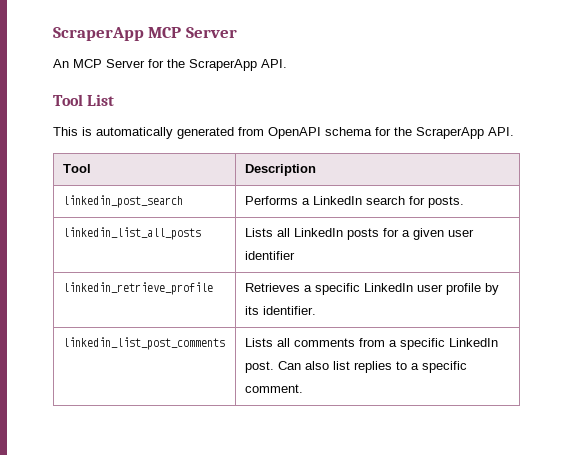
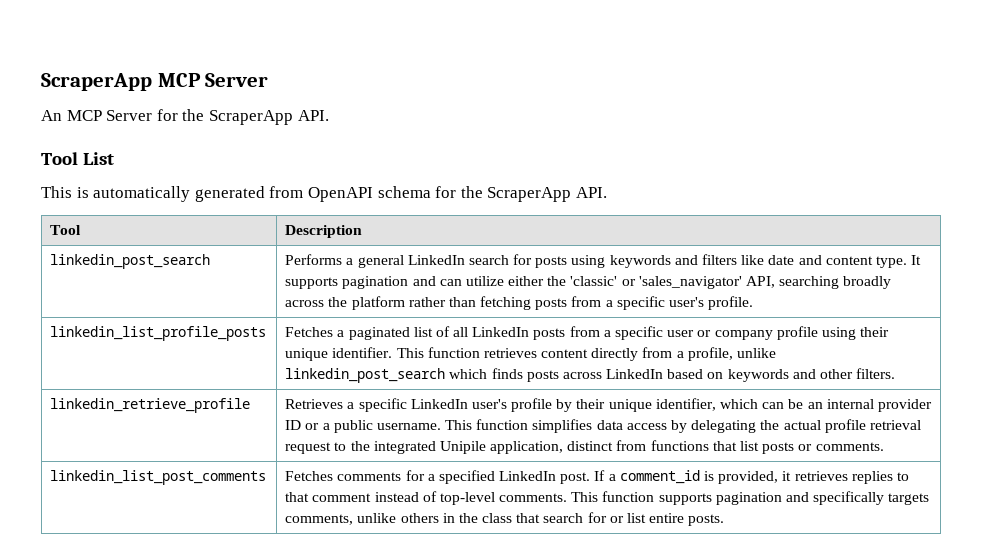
(310, 201) none -> [357,255,404,268] general
[427,196,464,208] [62,227,201,240] [244,228,474,240] [244,251,295,260] posts. // linkedin_list_all_posts | Lists all LinkedIn posts for a given user identifier -> [535,254,922,268] [285,276,892,289] [285,296,754,310] [50,326,267,341] [285,326,890,340] [285,347,777,361] [285,368,896,383] posts using keywords and filters like date and content type. It supports pagination and can utilize either the 'classic' or 'sales_navigator' API, searching broadly across the platform rather than fetching posts from a specific user's profile. // linkedin_list_profile_posts | Fetches a paginated list of all LinkedIn posts from a specific user or company profile using their unique identifier. This function retrieves content directly from a profile, unlike linkedin_post_search which finds posts across LinkedIn based on keywords and other filters.
[416,284,443,292] user -> [471,399,507,409] user's
[244,306,316,315] [62,337,225,350] [244,338,498,350] [244,361,467,373] [244,384,303,393] its identifier. // linkedin_list_post_comments | Lists all comments from a specific LinkedIn post. Can also list replies to a specific comment. -> [576,398,932,412] [285,419,921,433] [285,440,884,454] [50,470,267,485] [285,470,909,484] [285,491,930,505] [285,512,725,526] their unique identifier, which can be an internal provider ID or a public username. This function simplifies data access by delegating the actual profile retrieval request to the integrated Unipile application, distinct from functions that list posts or comments. // linkedin_list_post_comments | Fetches comments for a specified LinkedIn post. If a comment_id is provided, it retrieves replies to that comment instead of top-level comments. This function supports pagination and specifically targets comments, unlike others in the class that search for or list entire posts.

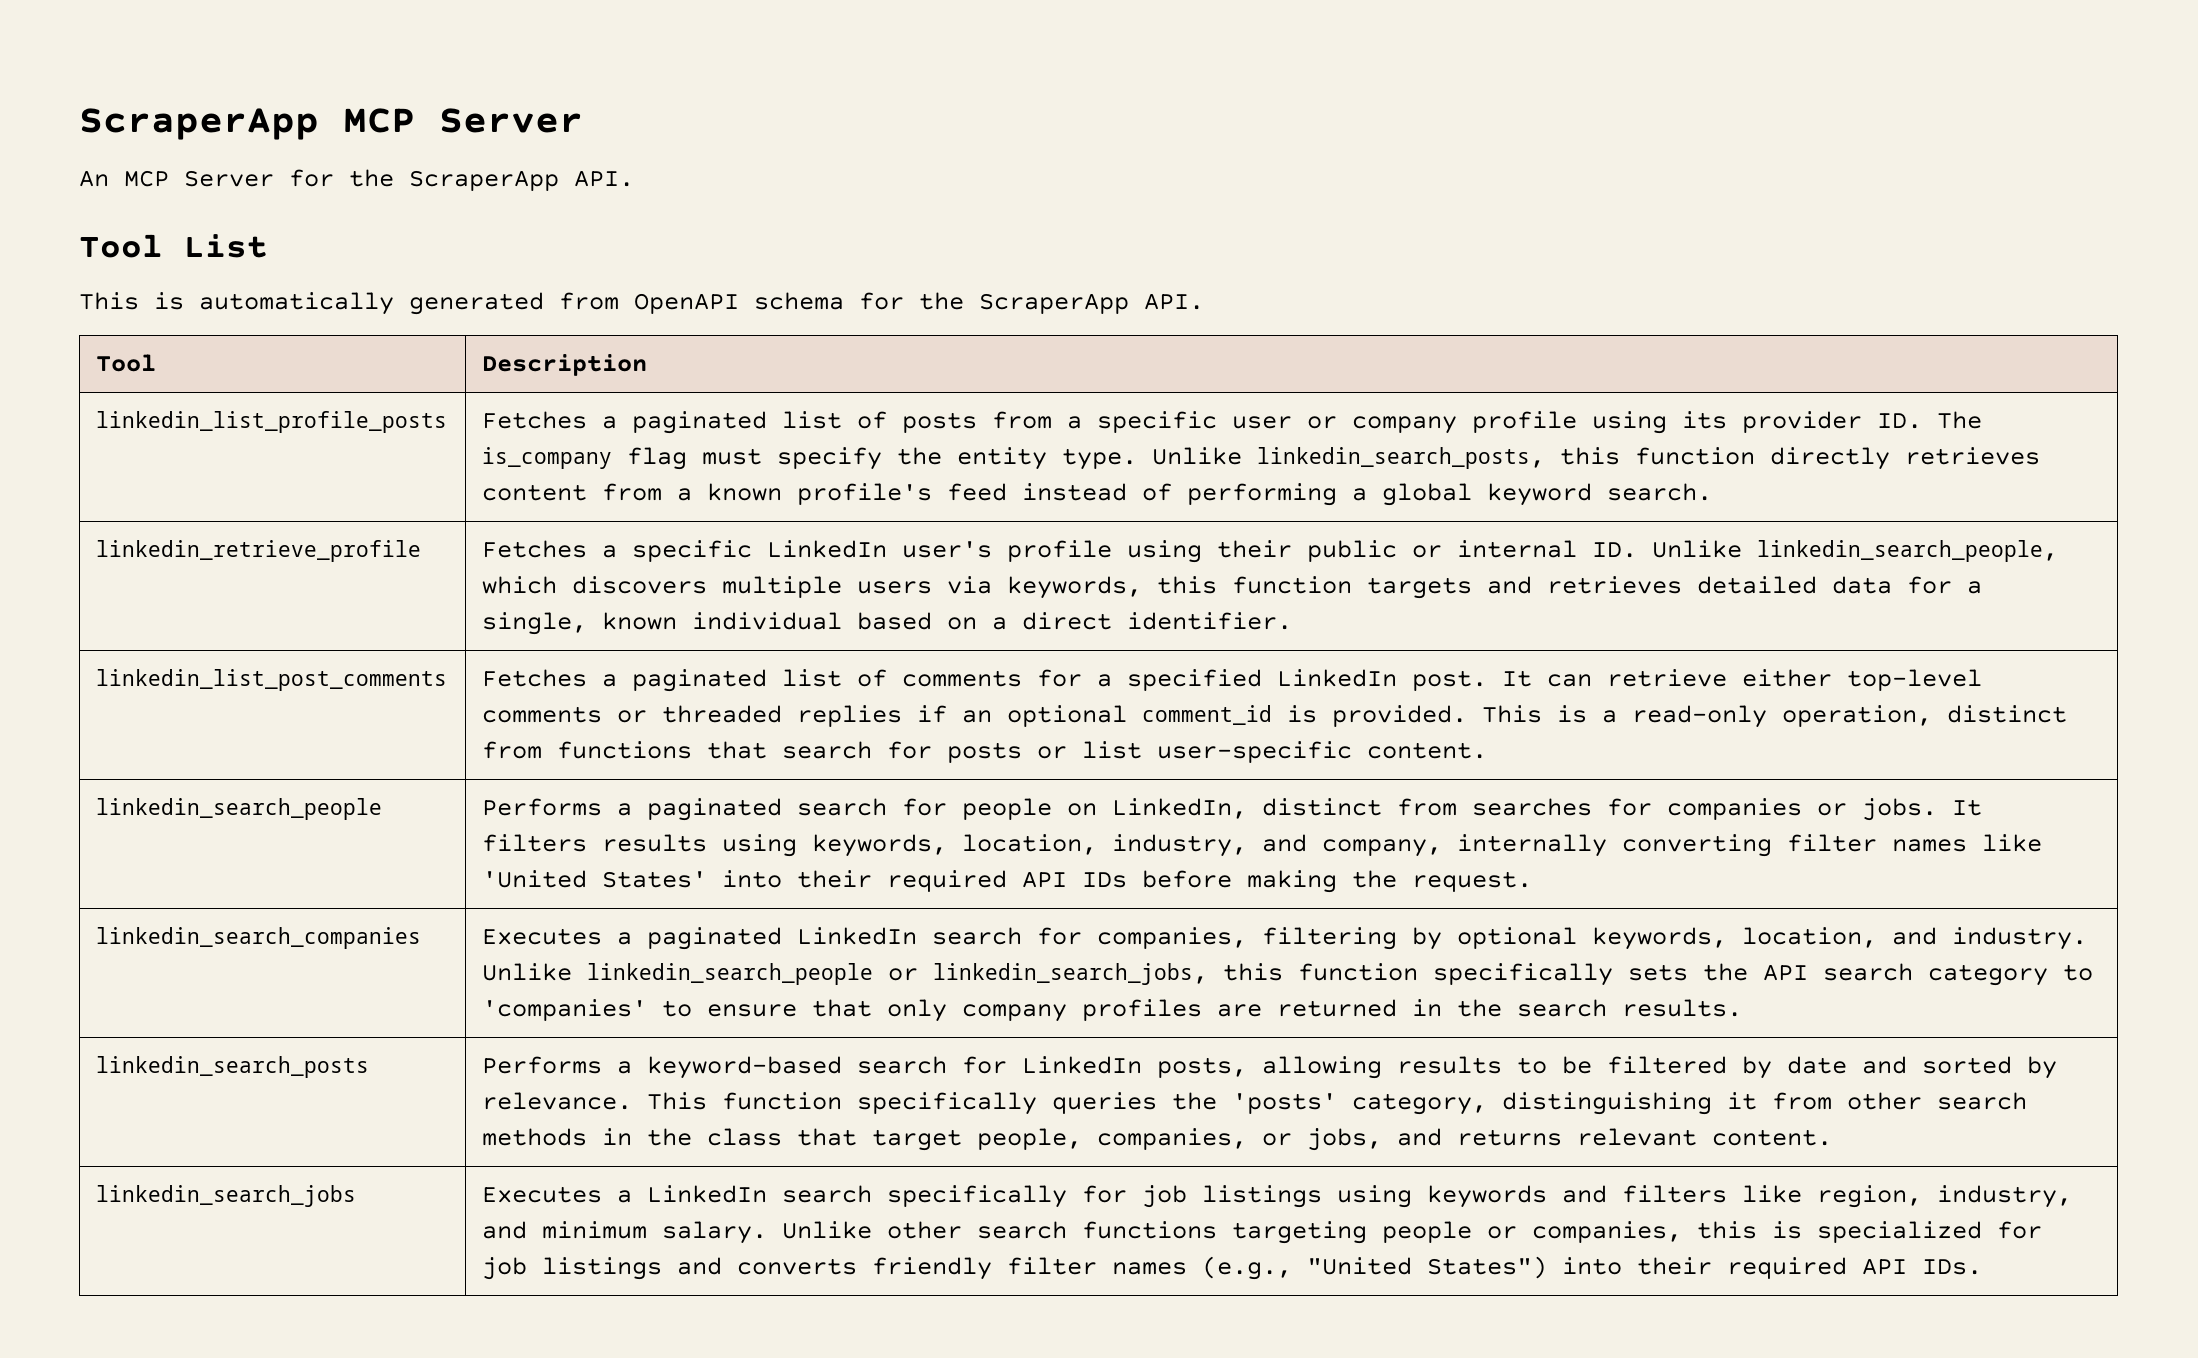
[50,254,211,269] [285,254,922,268] [285,276,892,289] [285,296,754,310] // linkedin_post_search | Performs a general LinkedIn search for posts using keywords and filters like date and content type. It supports pagination and can utilize either the 'classic' or 'sales_navigator' API, searching broadly across the platform rather than fetching posts from a specific user's profile. -> (648, 365) none
[453,327,530,337] all LinkedIn -> (888, 420) none
[860,327,890,337] [285,347,480,361] their unique identifier. This function -> [1682,411,1983,433] [482,447,1891,470] its provider ID. The is_company flag must specify the entity type. Unlike linkedin_search_posts, this function directly
[591,347,777,361] [285,368,896,383] directly from a profile, unlike linkedin_post_search which finds posts across LinkedIn based on keywords and other filters. -> [602,483,1713,506] from a known profile's feed instead of performing a global keyword search.
[285,399,344,409] Retrieves -> [482,540,588,558] Fetches
[556,398,932,412] [285,419,921,433] [285,440,884,454] [50,470,267,485] [285,471,334,481] by their unique identifier, which can be an internal provider ID or a public username. This function simplifies data access by delegating the actual profile retrieval request to the integrated Unipile application, distinct from functions that list posts or comments. // linkedin_list_post_comments | Fetches -> [1127,540,2059,563] [482,576,1983,599] [482,612,1293,635] [96,669,448,691] [482,669,888,692] using their public or internal ID. Unlike linkedin_search_people, which discovers multiple users via keywords, this function targets and retrieves detailed data for a single, known individual based on a direct identifier. // linkedin_list_post_comments | Fetches a paginated list of
[594,470,909,484] [285,491,930,505] [285,512,725,526] If a comment_id is provided, it retrieves replies to that comment instead of top-level comments. This function supports pagination and specifically targets comments, unlike others in the class that search for or list entire posts. -> [1502,669,1983,691] [482,705,2068,728] [482,741,1488,763] [96,798,383,820] [482,798,1983,821] [482,834,2043,857] [482,870,1533,893] [96,927,422,949] [482,927,2088,950] [482,963,2094,986] [482,999,1743,1022] [96,1056,370,1078] [482,1056,2058,1079] [482,1092,2028,1115] [482,1128,1833,1151] [96,1185,357,1207] [482,1185,2073,1208] [482,1221,2043,1244] [482,1256,1983,1280] It can retrieve either top-level comments or threaded replies if an optional comment_id is provided. This is a read-only operation, distinct from functions that search for posts or list user-specific content. // linkedin_search_people | Performs a paginated search for people on LinkedIn, distinct from searches for companies or jobs. It filters results using keywords, location, industry, and company, internally converting filter names like 'United States' into their required API IDs before making the request. // linkedin_search_companies | Executes a paginated LinkedIn search for companies, filtering by optional keywords, location, and industry. Unlike linkedin_search_people or linkedin_search_jobs, this function specifically sets the API search category to 'companies' to ensure that only company profiles are returned in the search results. // linkedin_search_posts | Performs a keyword-based search for LinkedIn posts, allowing results to be filtered by date and sorted by relevance. This function specifically queries the 'posts' category, distinguishing it from other search methods in the class that target people, companies, or jobs, and returns relevant content. // linkedin_search_jobs | Executes a LinkedIn search specifically for job listings using keywords and filters like region, industry, and minimum salary. Unlike other search functions targeting people or companies, this is specialized for job listings and converts friendly filter names (e.g., "United States") into their required API IDs.

